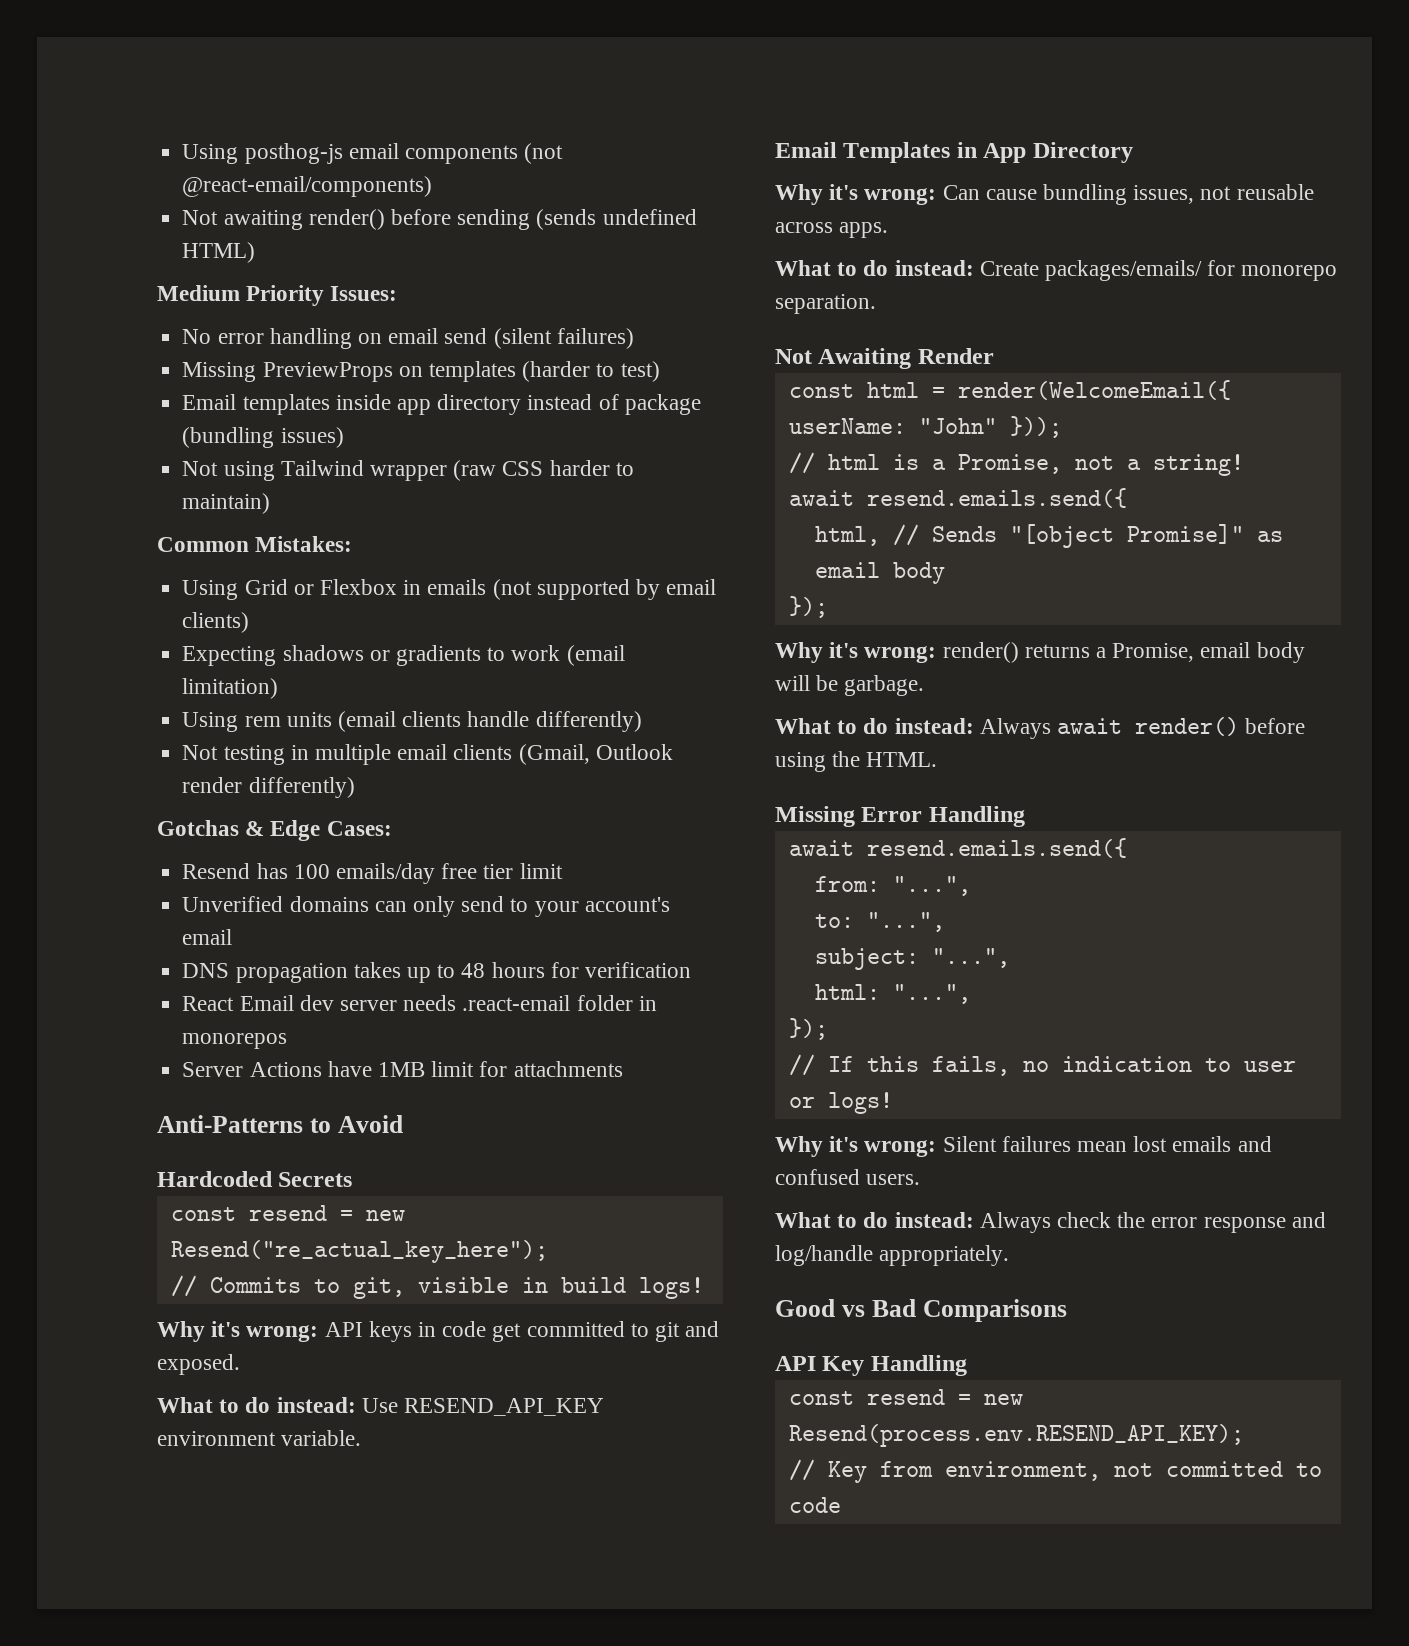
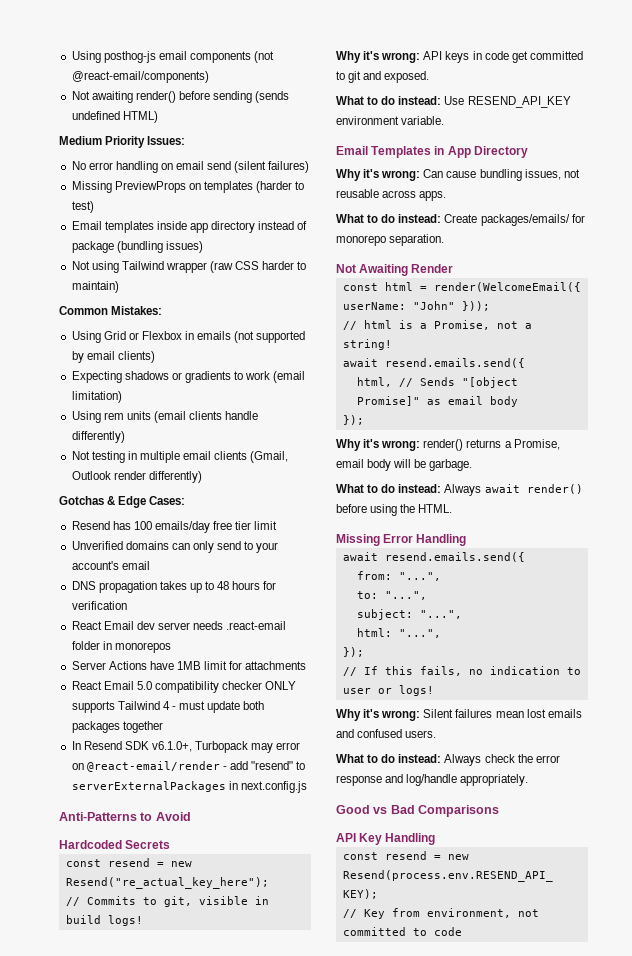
(623, 1069) none -> [71,681,297,693] [71,701,265,713] [71,721,163,733] [71,741,301,753] [71,761,306,772] [71,781,307,793] // React Email 5.0 compatibility checker ONLY supports Tailwind 4 - must update both packages together // In Resend SDK v6.1.0+, Turbopack may error on @react-email/render - add "resend" to serverExternalPackages in next.config.js

